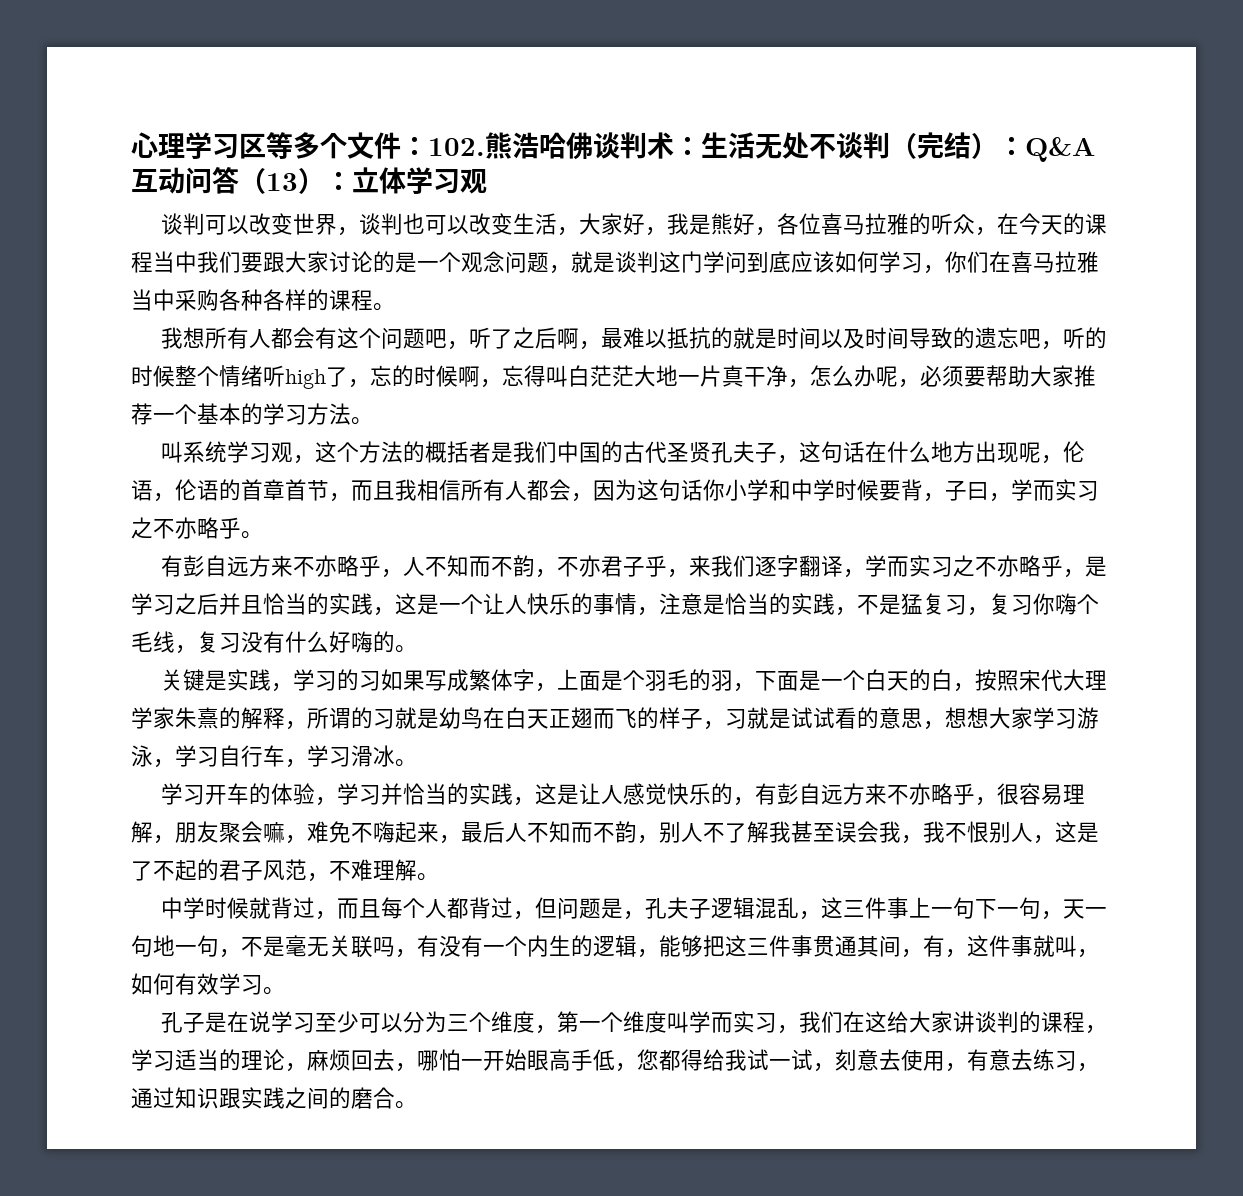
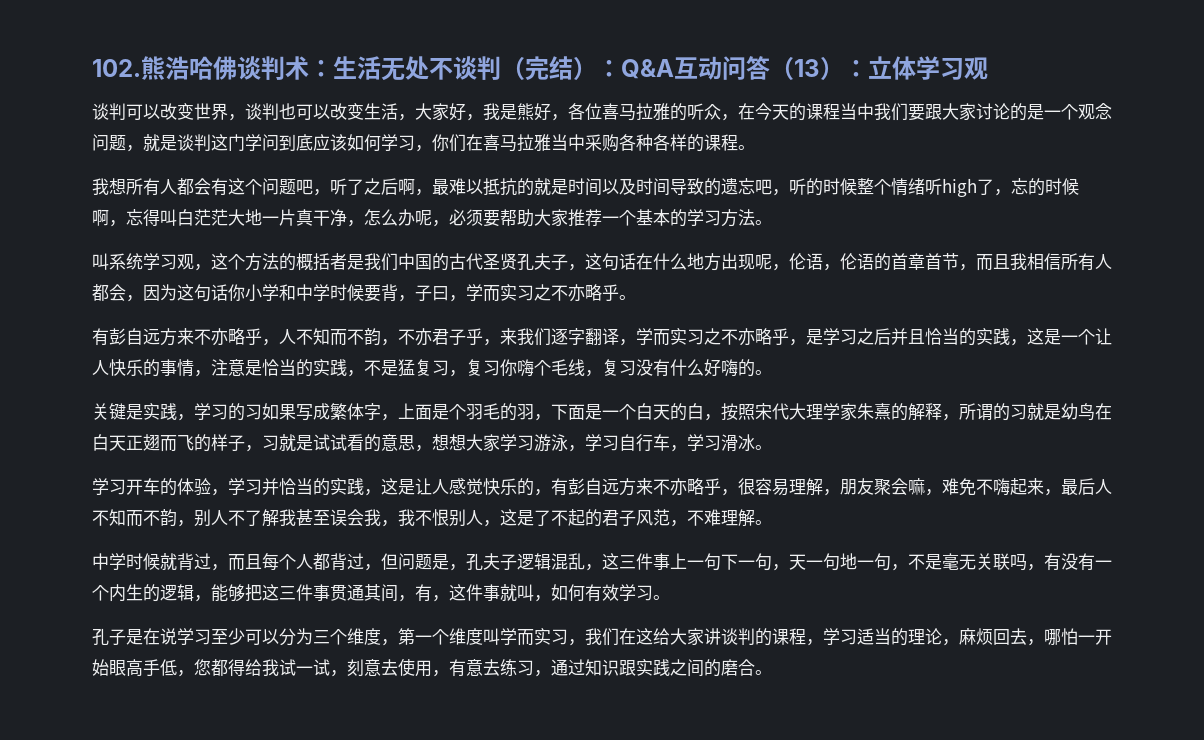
[131,132,428,159] 心理学习区等多个文件： -> (92, 68) none

